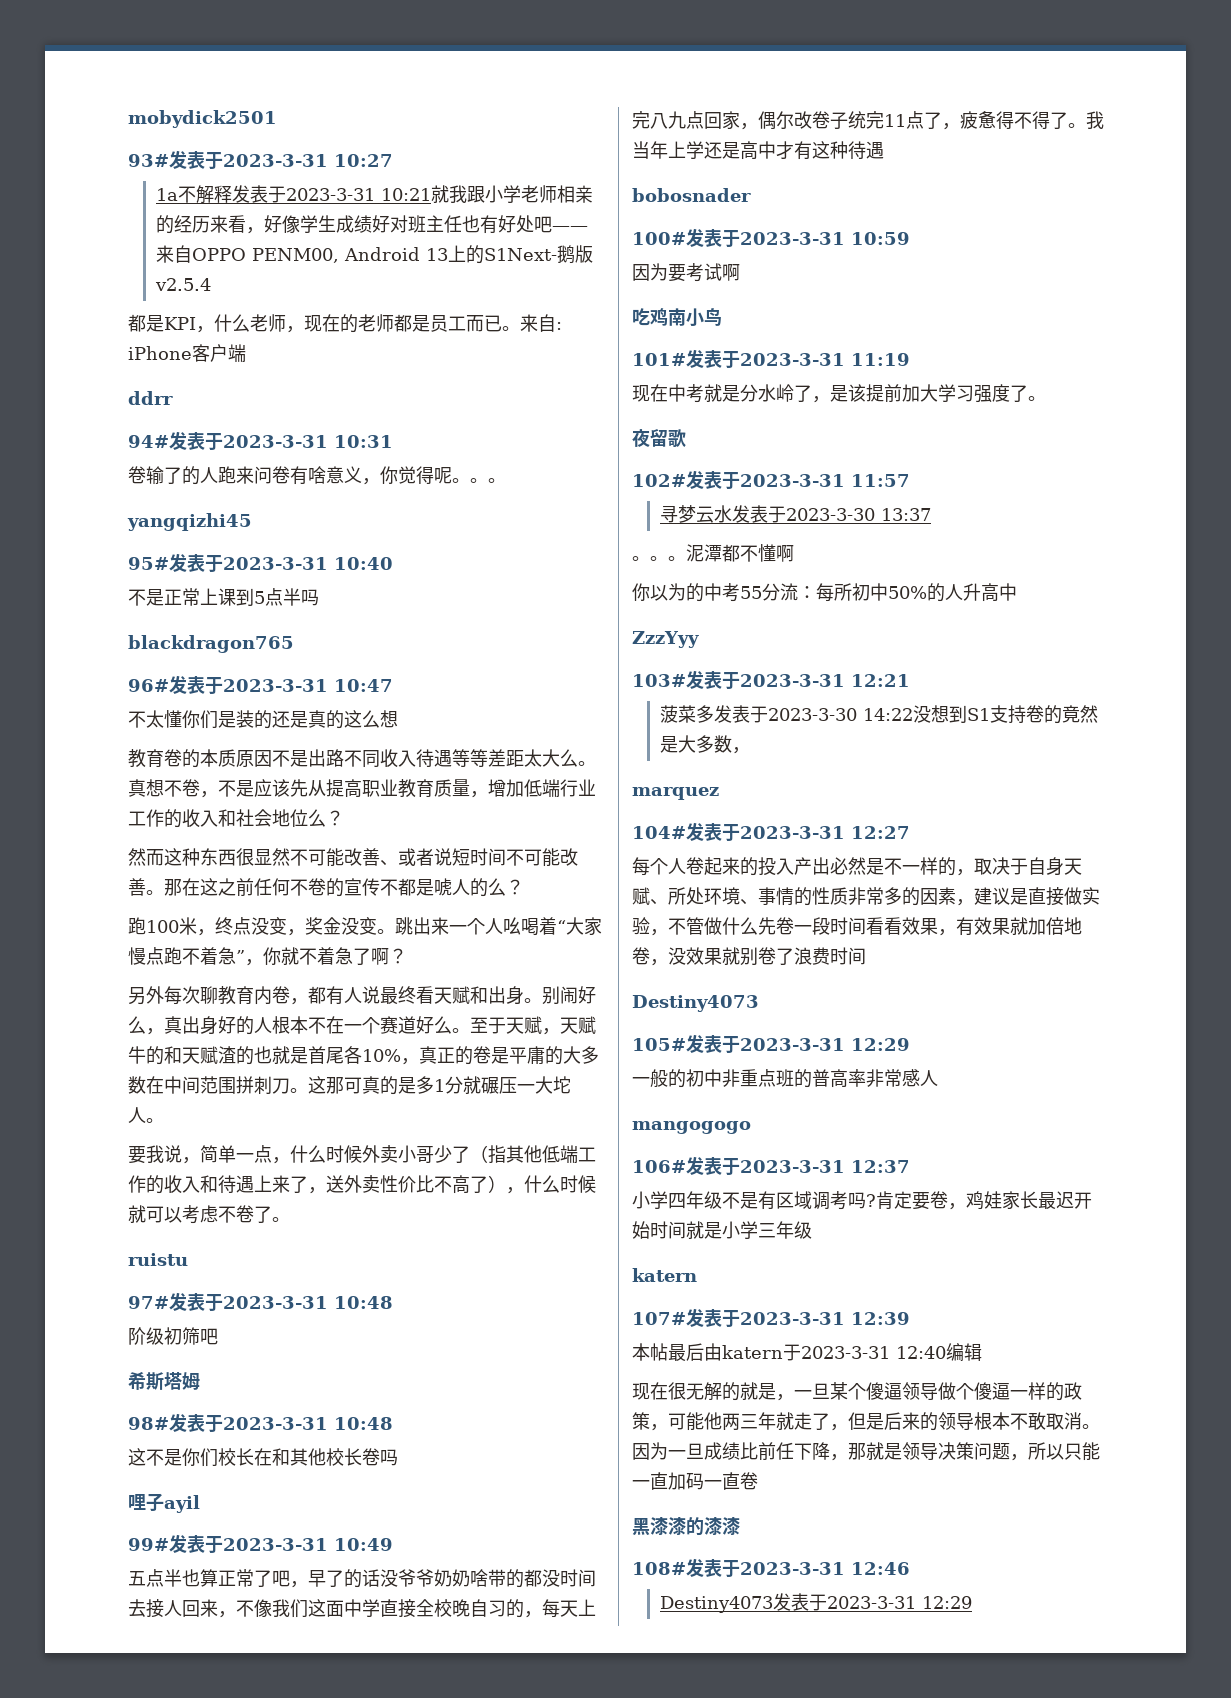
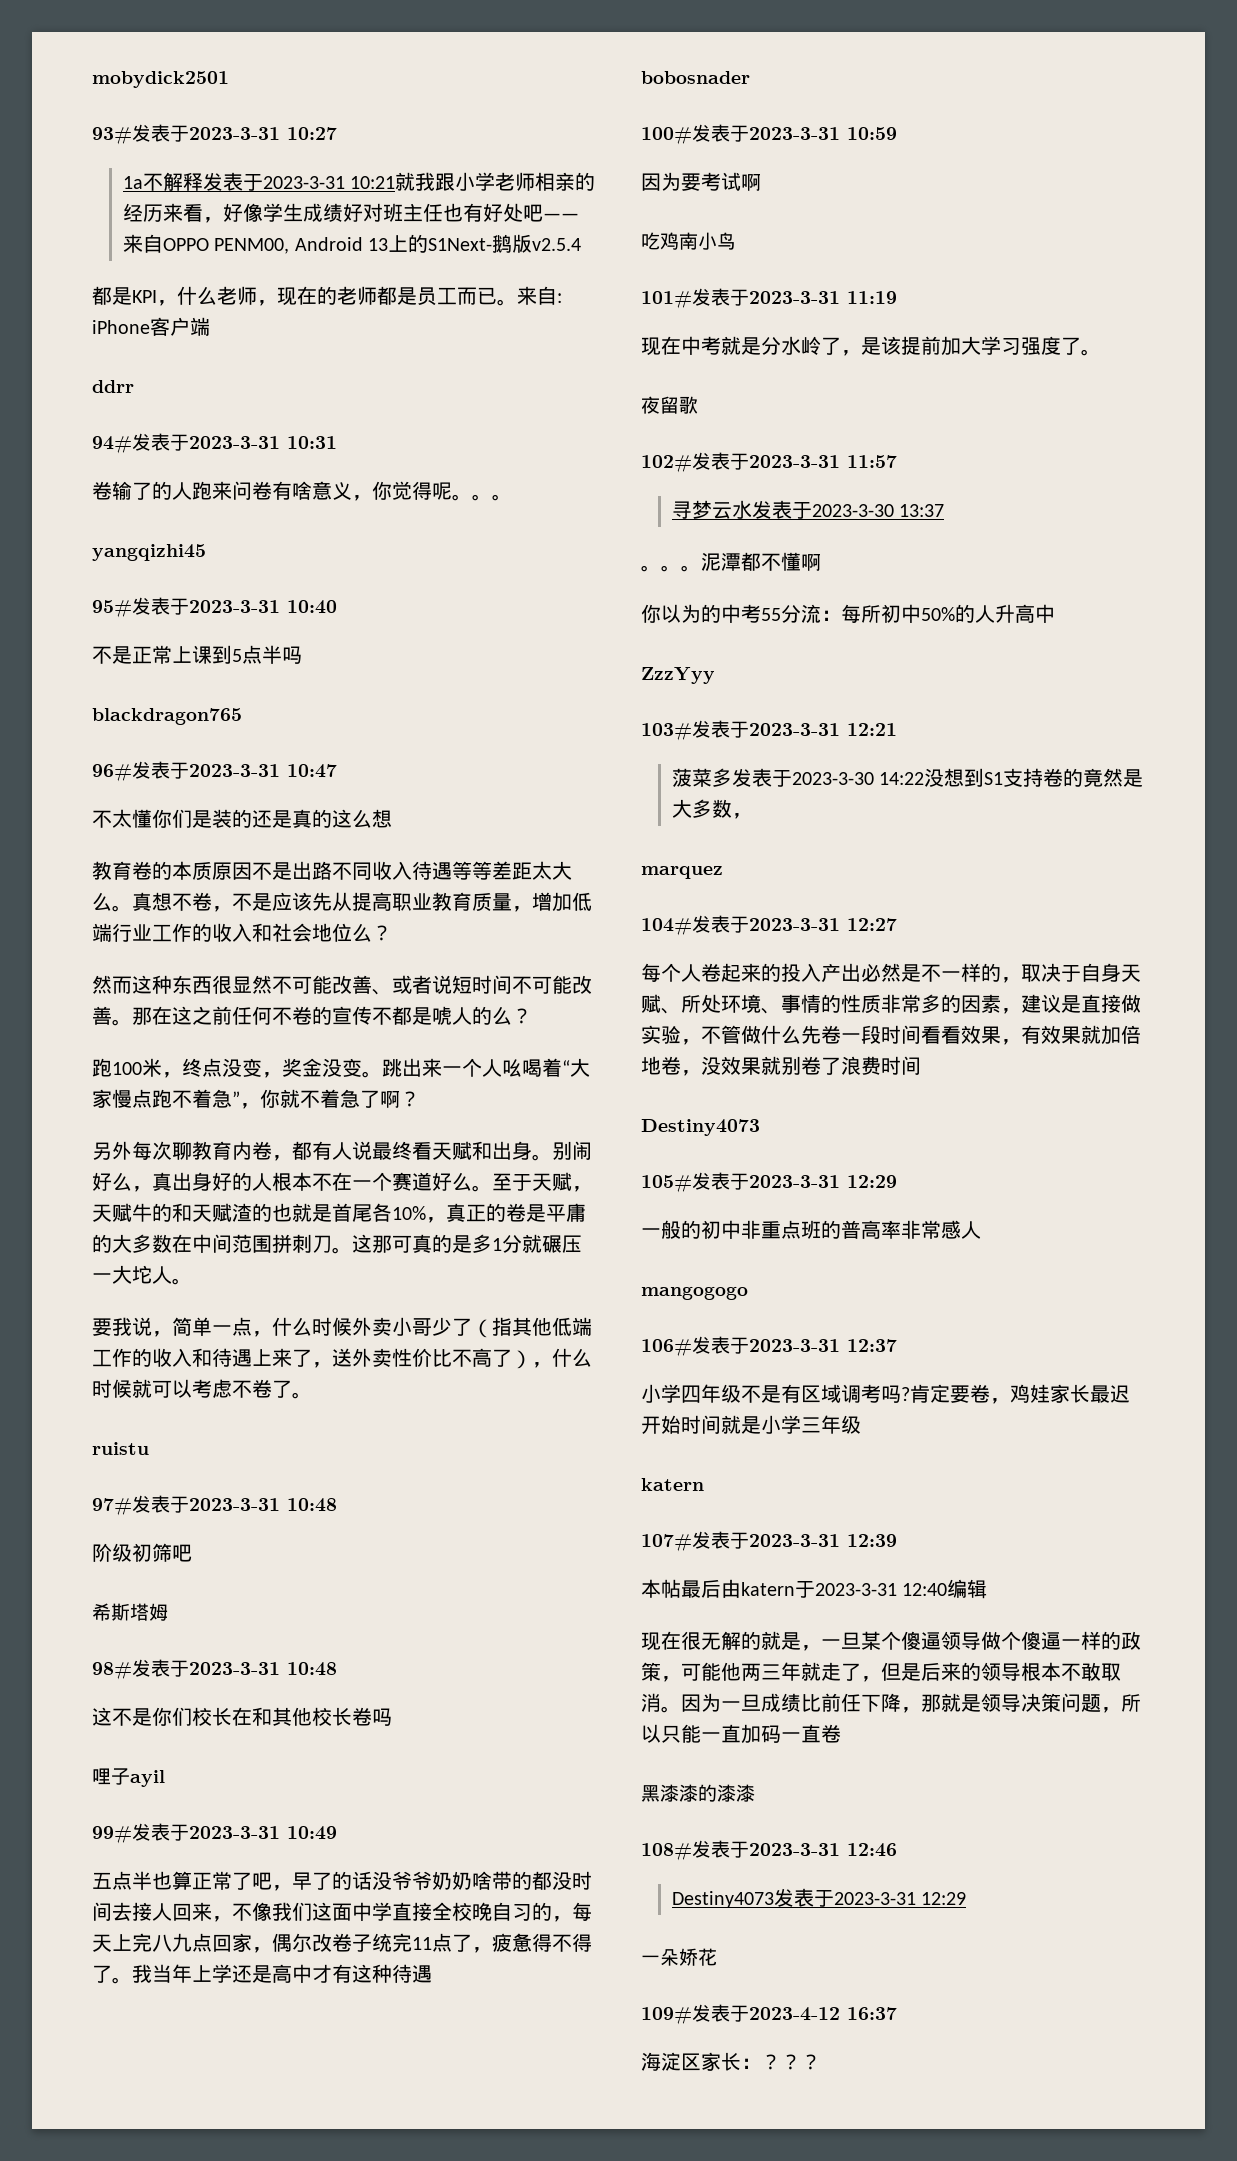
(972, 1602) none -> [641,1948,717,1966] [641,2004,897,2025] [641,2052,821,2071] // 一朵娇花 // 109#发表于2023-4-12 16:37 // 海淀区家长：？？？

